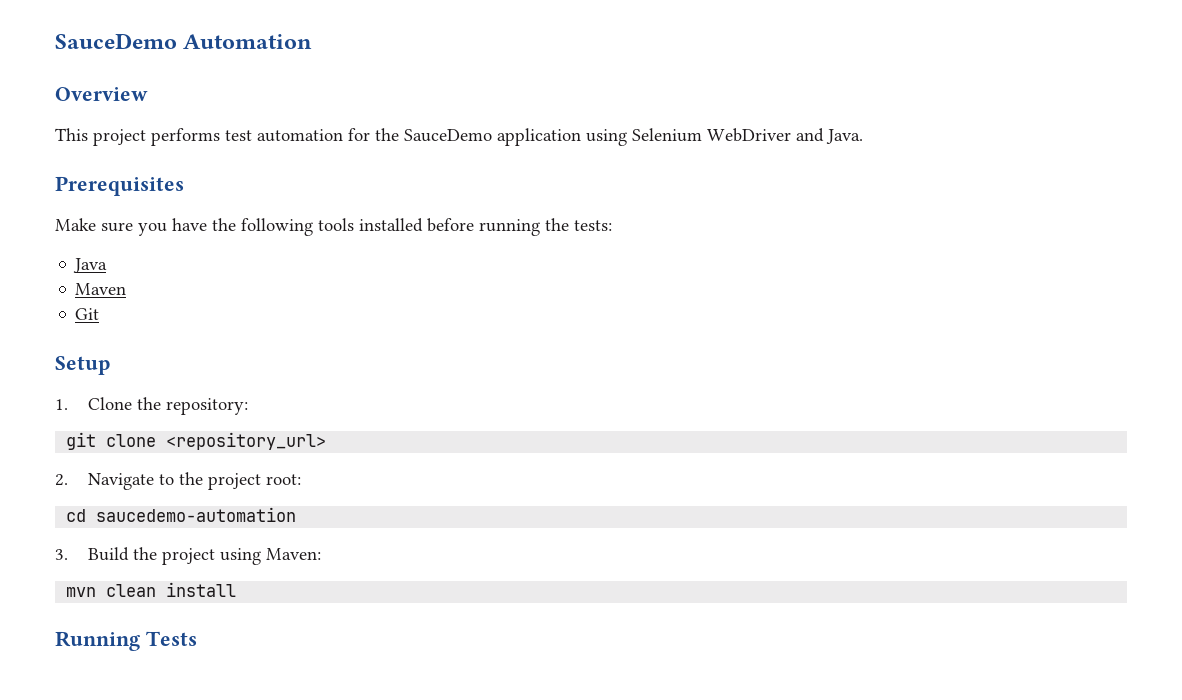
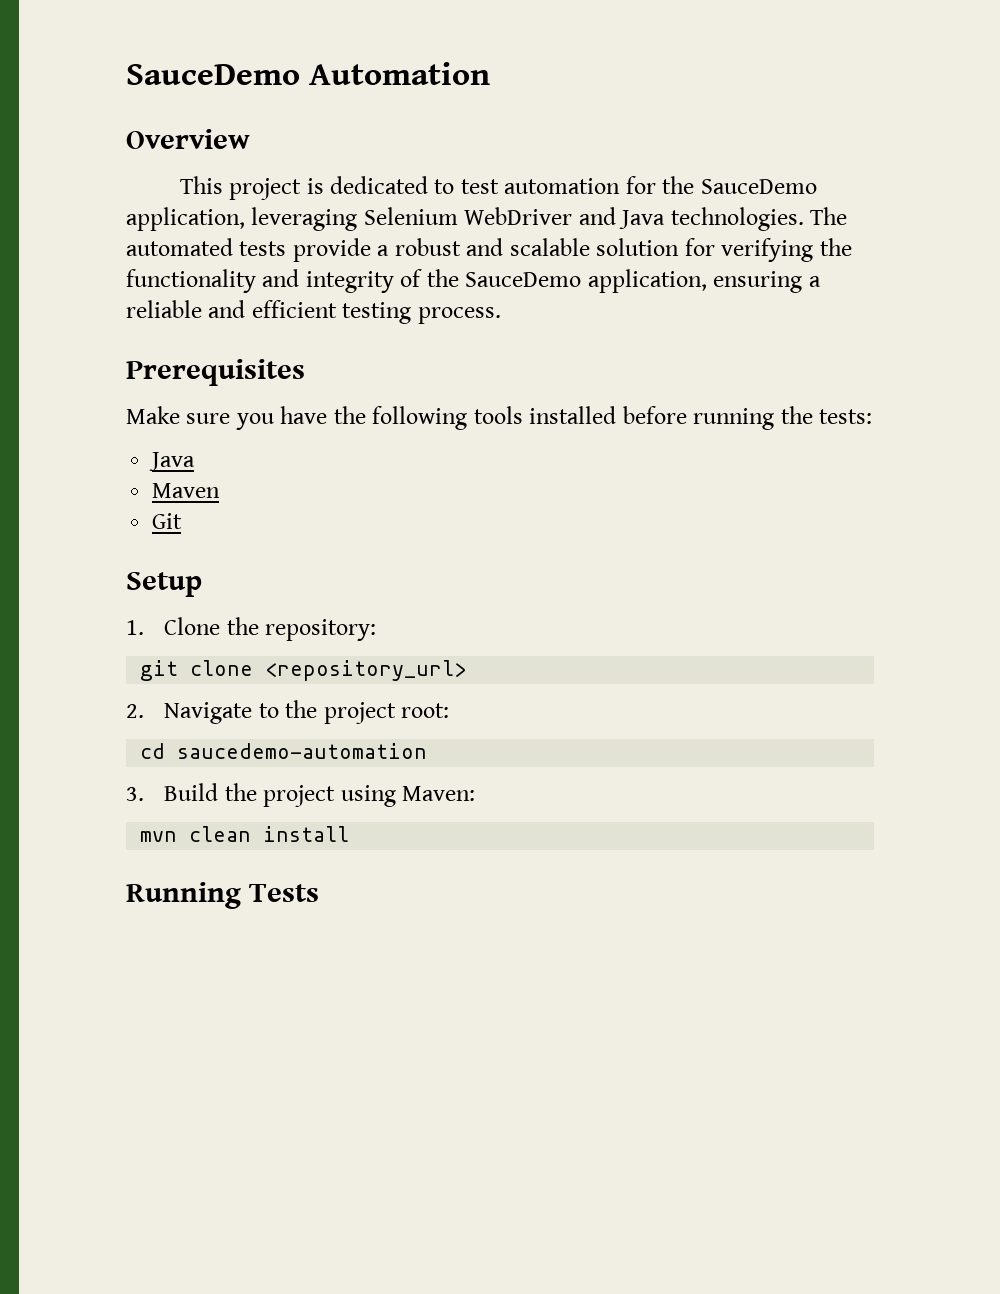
[151,128,220,146] performs -> [306,176,455,194] is dedicated to
[497,128,627,146] application using -> [126,207,358,231] application, leveraging
[826,129,863,144] Java. -> [619,207,848,231] [126,238,852,262] [126,269,821,293] [126,300,501,324] Java technologies. The automated tests provide a robust and scalable solution for verifying the functionality and integrity of the SauceDemo application, ensuring a reliable and efficient testing process.

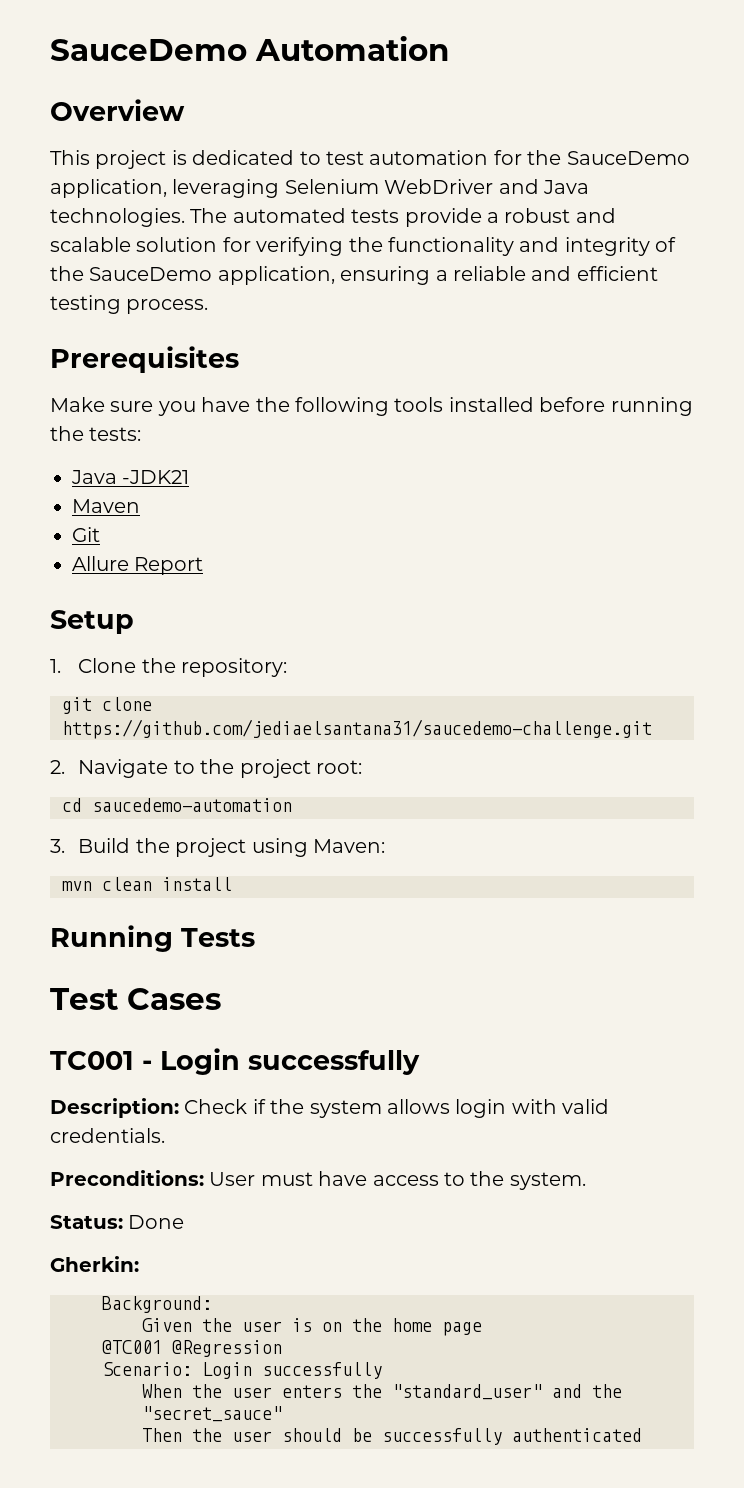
(196, 461) none -> [122,470,190,484] -JDK21
(183, 521) none -> [72,556,204,575] // Allure Report
[265,660,467,681] <repository_url> -> [62,719,652,739] https://github.com/jediaelsantana31/saucedemo-challenge.git
(320, 893) none -> [50,988,221,1010] [50,1048,420,1075] [50,1098,610,1118] [50,1128,165,1143] [50,1170,586,1190] [50,1215,185,1229] [50,1256,139,1272] [102,1296,212,1313] [142,1318,482,1336] [102,1340,282,1357] [102,1362,382,1379] [142,1384,622,1400] [142,1406,282,1422] [142,1428,642,1445] // Test Cases // TC001 - Login successfully // Description: Check if the system allows login with valid credentials. // Preconditions: User must have access to the system. // Status: Done // Gherkin: // Background: // Given the user is on the home page // @TC001 @Regression // Scenario: Login successfully // When the user enters the "standard_user" and the "secret_sauce" // Then the user should be successfully authenticated

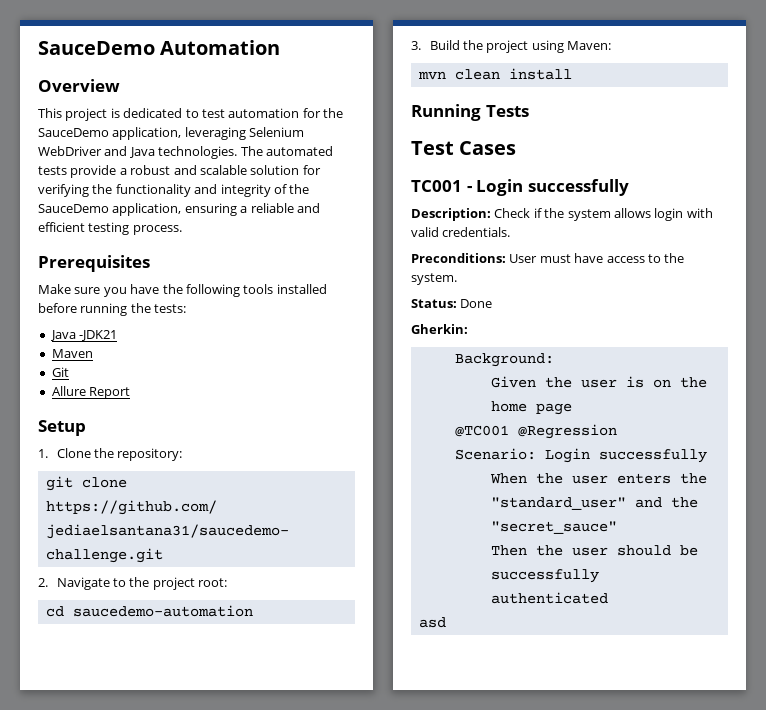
(642, 1435) none -> [418,617,446,628] // asd

